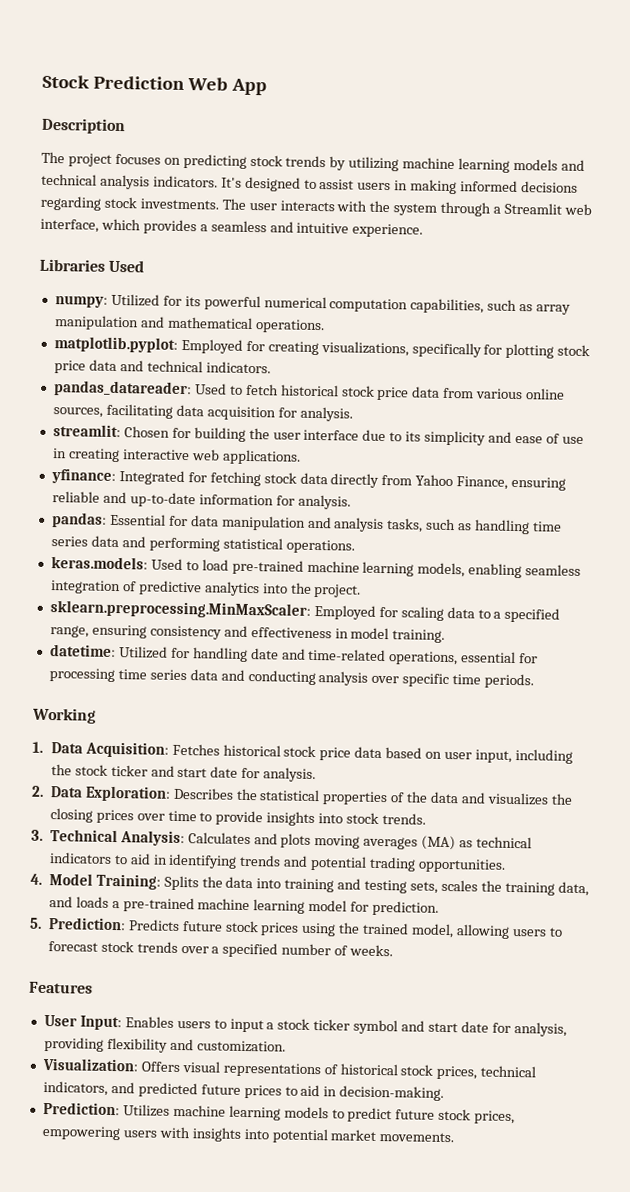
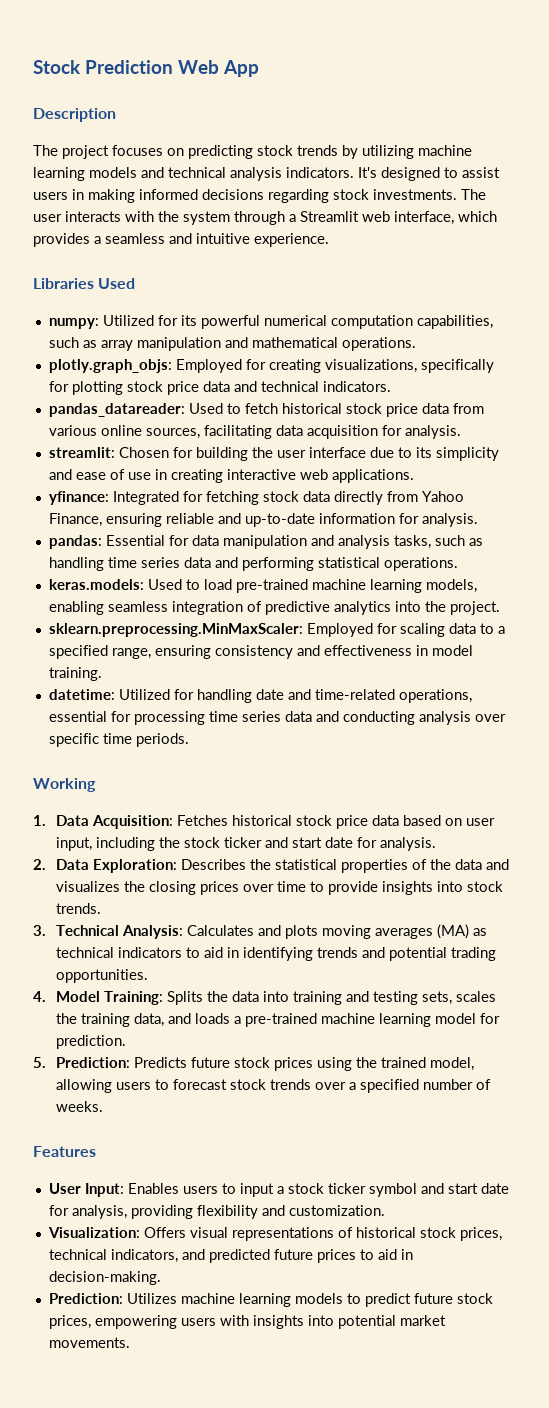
[53,336,178,353] matplotlib.pyplot: -> [48,359,172,373] plotly.graph_objs:

